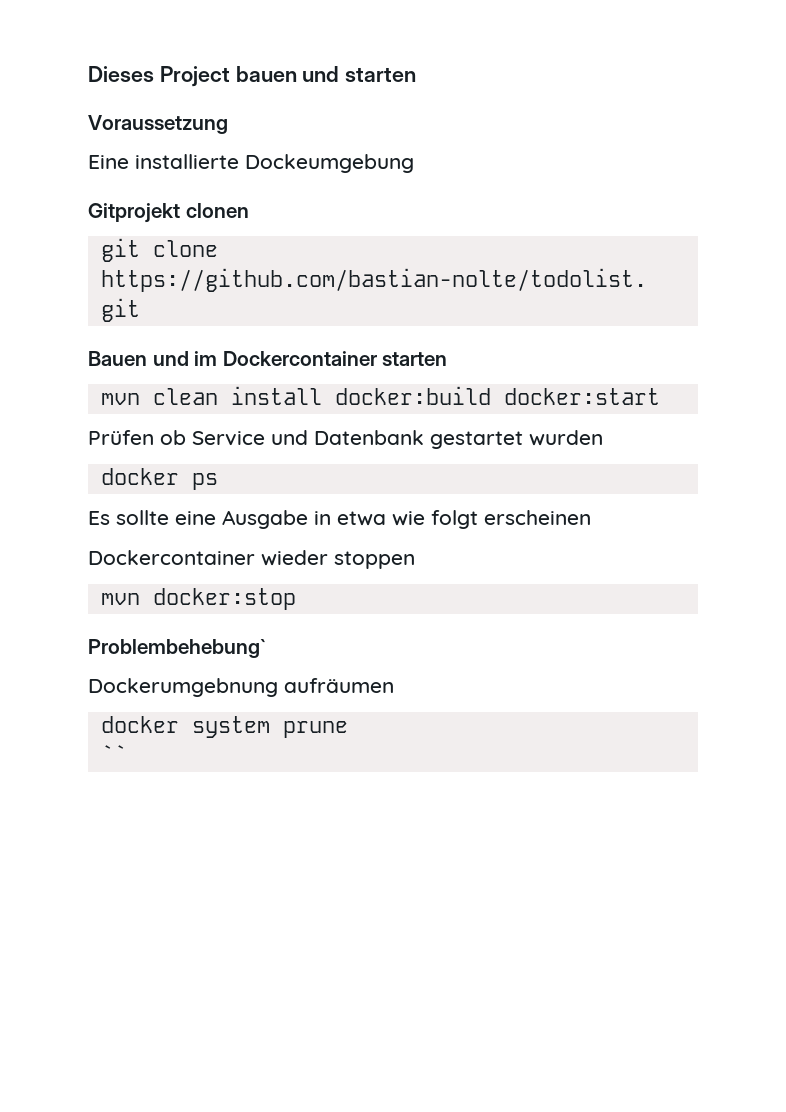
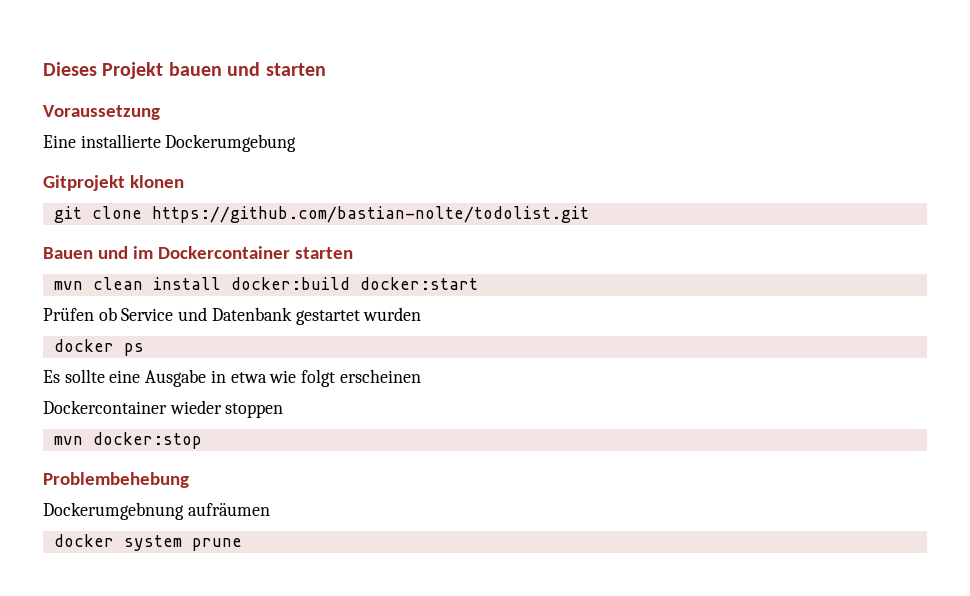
[159,66,230,87] Project -> [102,62,164,79] Projekt
[245,154,414,173] Dockeumgebung -> [165,134,297,152] Dockerumgebung
[185,203,249,218] clonen -> [129,175,184,188] klonen
[88,639,266,658] Problembehebung` -> [43,472,189,488] Problembehebung
[100,745,127,763] // `` -> (242, 544) none

